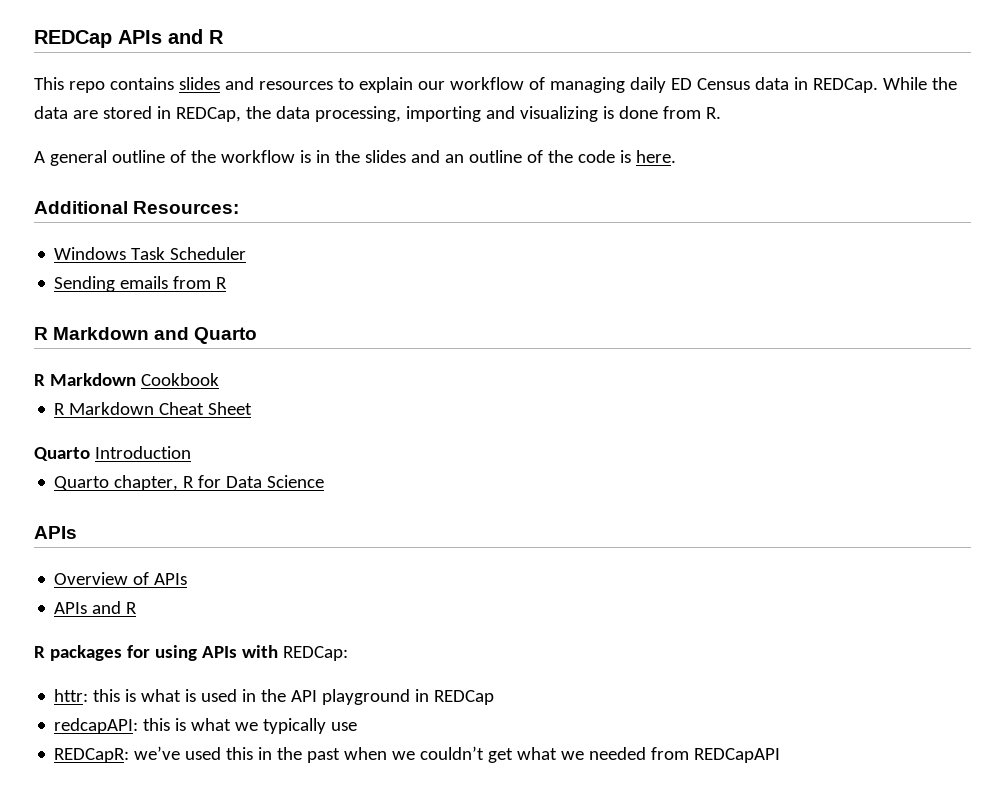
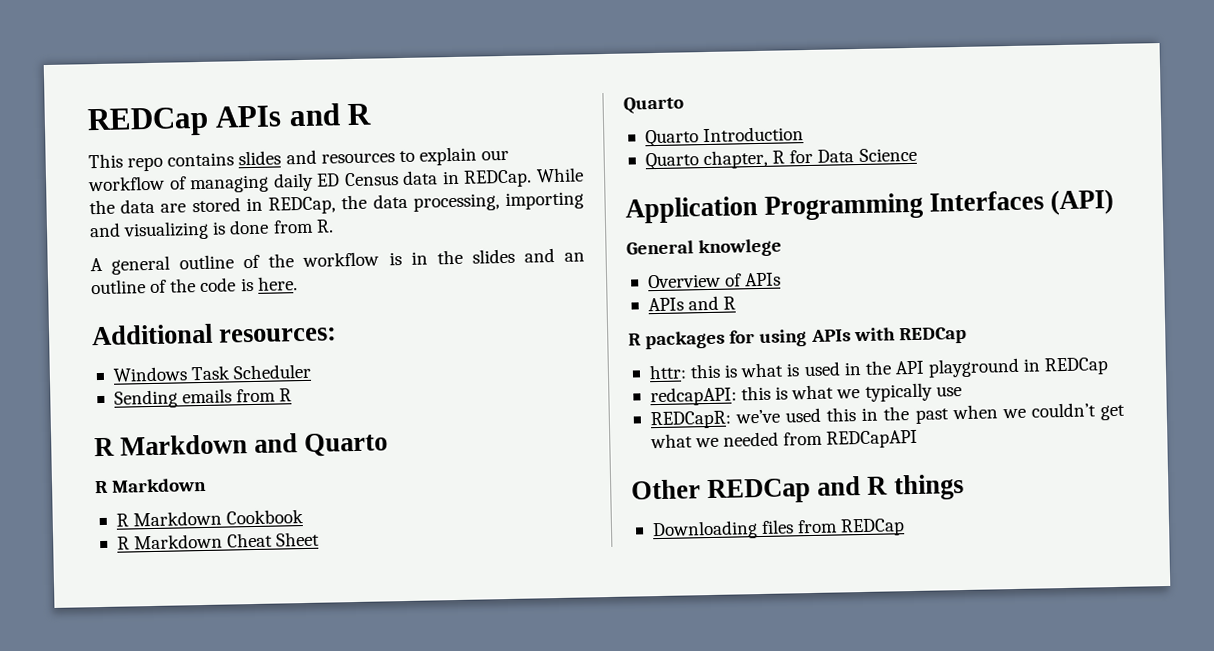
[133,201,240,214] Resources: -> [219,327,338,343] resources:
(136, 379) none -> [115,510,223,527] // R Markdown
(90, 454) none -> [644,129,699,148] // Quarto
[34,526,77,539] APIs -> [625,188,1115,224] [626,238,783,258] Application Programming Interfaces (API) // General knowlege
[282,646,348,661] REDCap: -> [898,326,967,345] REDCap
(781, 755) none -> [631,474,964,505] [651,518,906,541] // Other REDCap and R things // Downloading files from REDCap

